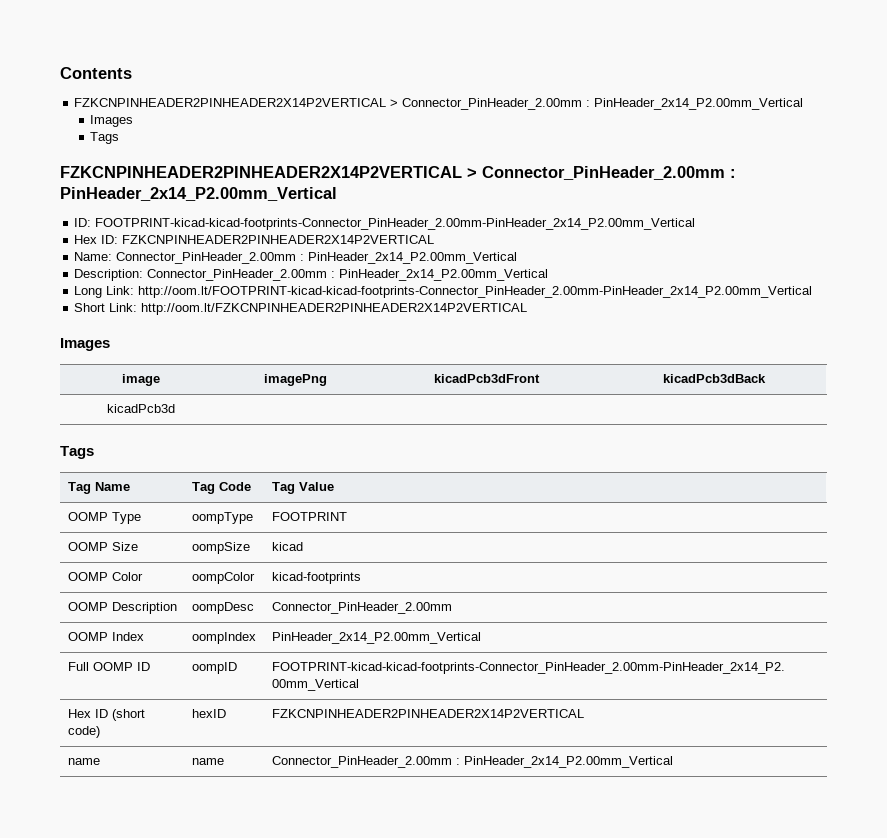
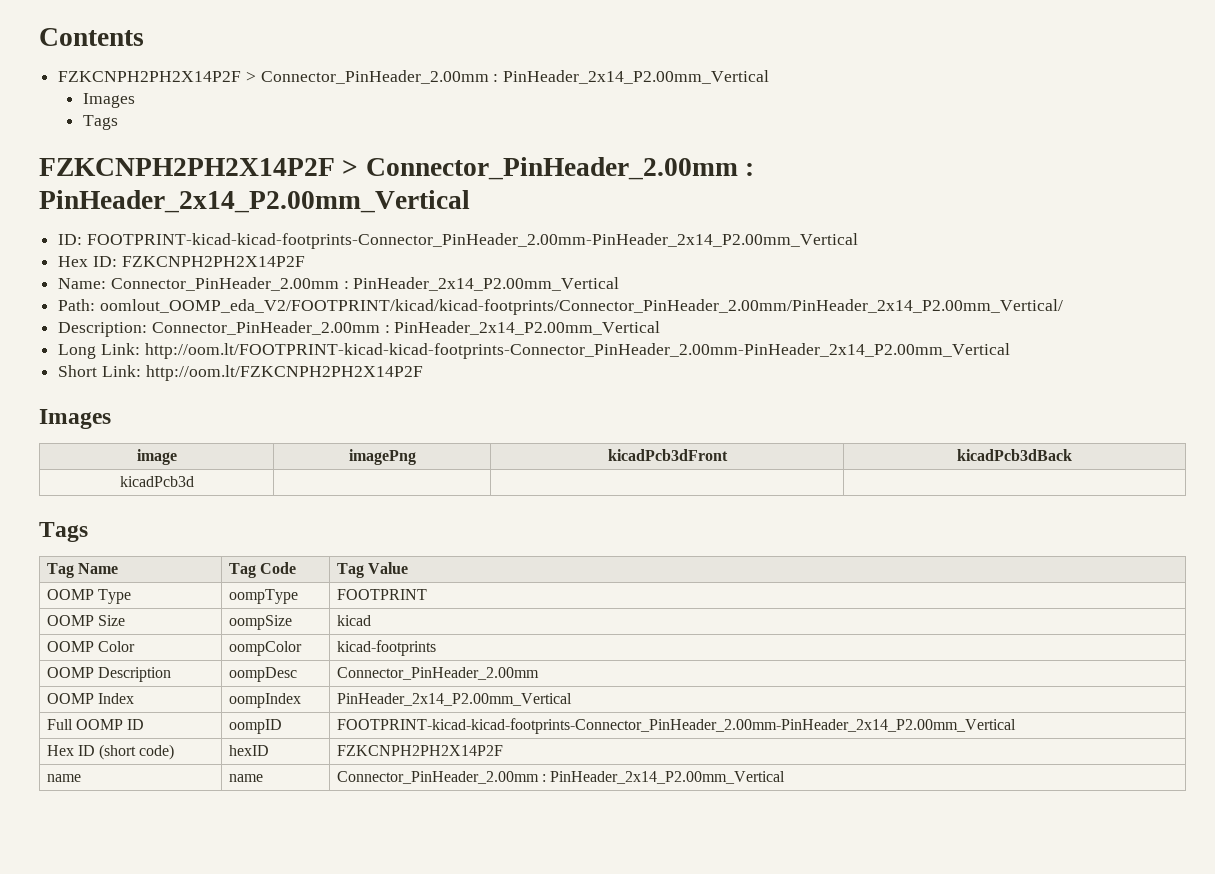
[74,98,387,107] FZKCNPINHEADER2PINHEADER2X14P2VERTICAL -> [58,71,242,82] FZKCNPH2PH2X14P2F
[60,166,462,178] FZKCNPINHEADER2PINHEADER2X14P2VERTICAL -> [39,158,335,176] FZKCNPH2PH2X14P2F
[122,235,435,244] FZKCNPINHEADER2PINHEADER2X14P2VERTICAL -> [121,256,305,267] FZKCNPH2PH2X14P2F
(518, 258) none -> [58,299,1063,315] // Path: oomlout_OOMP_eda_V2/FOOTPRINT/kicad/kicad-footprints/Connector_PinHeader_2.00mm/PinHeader_2x14_P2.00mm_Vertical/
[141,303,528,315] http://oom.lt/FZKCNPINHEADER2PINHEADER2X14P2VERTICAL -> [145,365,423,381] http://oom.lt/FZKCNPH2PH2X14P2F
[271,709,584,718] FZKCNPINHEADER2PINHEADER2X14P2VERTICAL -> [336,745,503,756] FZKCNPH2PH2X14P2F

